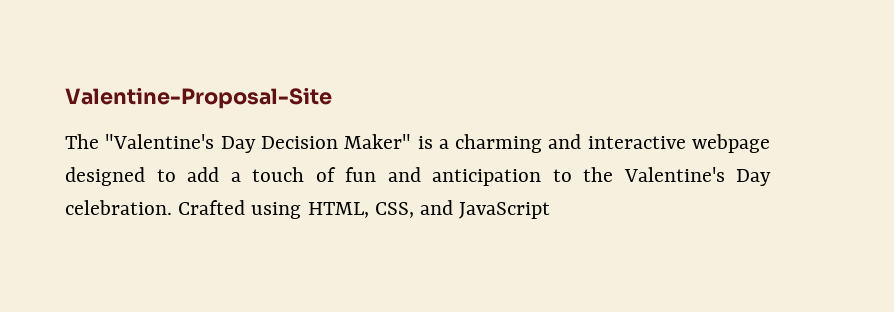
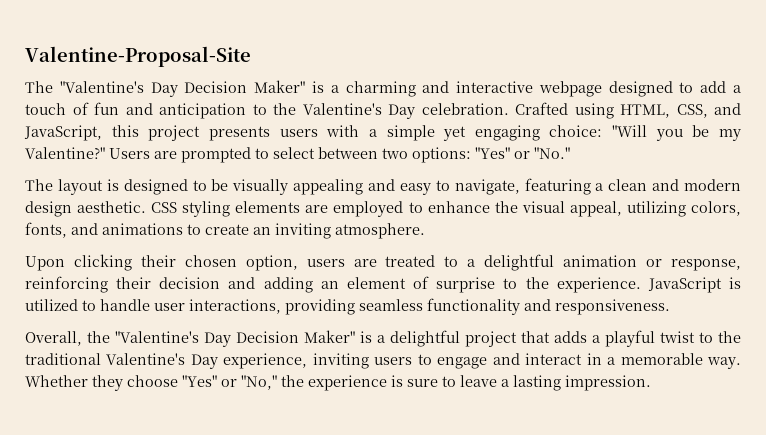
[459,202,551,219] JavaScript -> [24,125,741,141] [25,147,570,163] [25,178,741,195] [25,201,742,217] [25,222,425,239] [25,254,741,271] [25,276,741,293] [25,298,670,315] [25,330,741,347] [25,353,741,369] [25,375,651,391] JavaScript, this project presents users with a simple yet engaging choice: "Will you be my Valentine?" Users are prompted to select between two options: "Yes" or "No." // The layout is designed to be visually appealing and easy to navigate, featuring a clean and modern design aesthetic. CSS styling elements are employed to enhance the visual appeal, utilizing colors, fonts, and animations to create an inviting atmosphere. // Upon clicking their chosen option, users are treated to a delightful animation or response, reinforcing their decision and adding an element of surprise to the experience. JavaScript is utilized to handle user interactions, providing seamless functionality and responsiveness. // Overall, the "Valentine's Day Decision Maker" is a delightful project that adds a playful twist to the traditional Valentine's Day experience, inviting users to engage and interact in a memorable way. Whether they choose "Yes" or "No," the experience is sure to leave a lasting impression.

